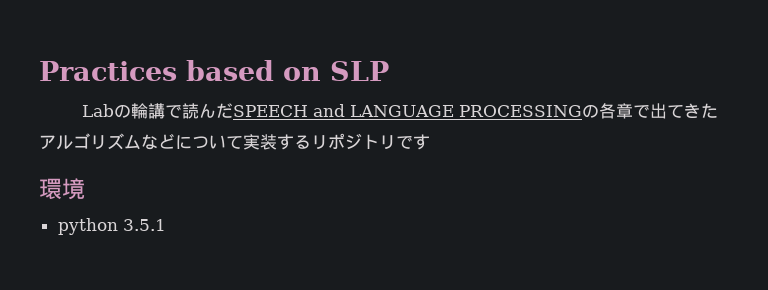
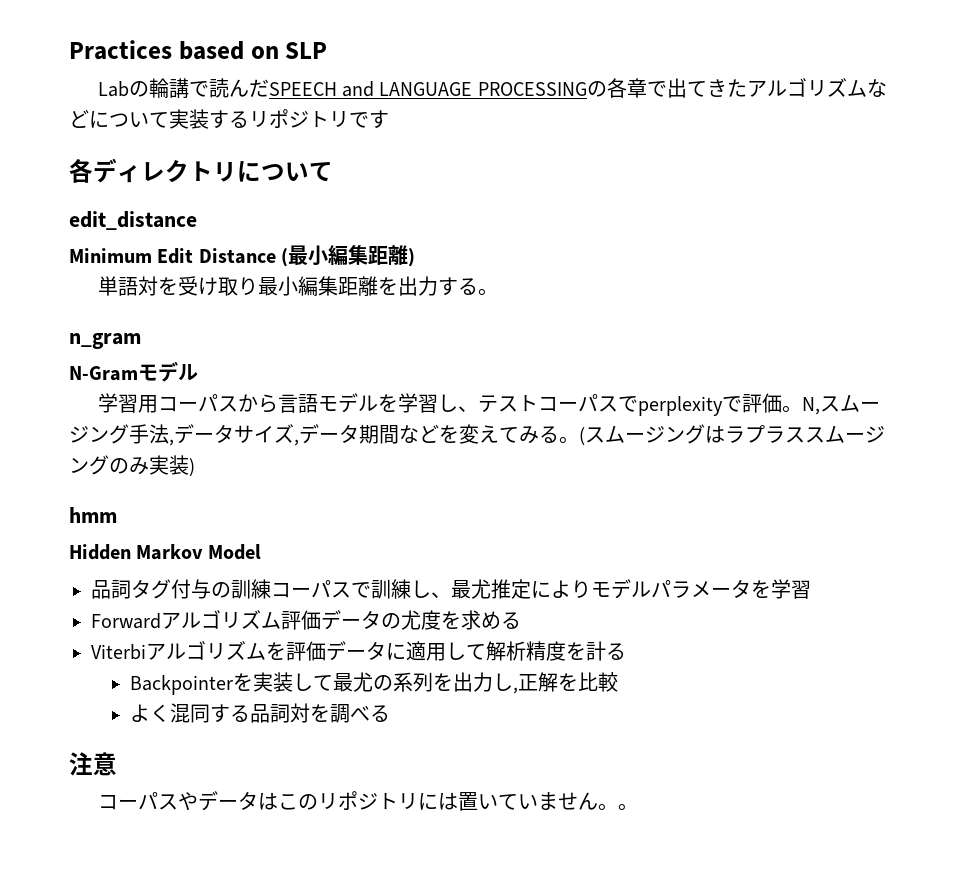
[39,178,85,200] [57,218,166,235] 環境 // python 3.5.1 -> [69,158,333,183] [69,211,197,230] [69,245,416,267] [97,276,498,296] [69,333,141,349] [69,361,198,382] [97,393,880,416] [69,424,885,446] [69,455,195,477] [69,507,117,523] [69,544,261,560] [91,579,811,599] [91,610,521,630] [91,641,626,661] [130,672,619,695] [130,703,391,723] [69,752,117,776] [97,791,638,811] 各ディレクトリについて // edit_distance // Minimum Edit Distance (最小編集距離) // 単語対を受け取り最小編集距離を出力する。 // n_gram // N-Gramモデル // 学習用コーパスから言語モデルを学習し、テストコーパスでperplexityで評価。N,スムージング手法,データサイズ,データ期間などを変えてみる。(スムージングはラプラススムージングのみ実装) // hmm // Hidden Markov Model // 品詞タグ付与の訓練コーパスで訓練し、最尤推定によりモデルパラメータを学習 // Forwardアルゴリズム評価データの尤度を求める // Viterbiアルゴリズムを評価データに適用して解析精度を計る // Backpointerを実装して最尤の系列を出力し,正解を比較 // よく混同する品詞対を調べる // 注意 // コーパスやデータはこのリポジトリには置いていません。。

